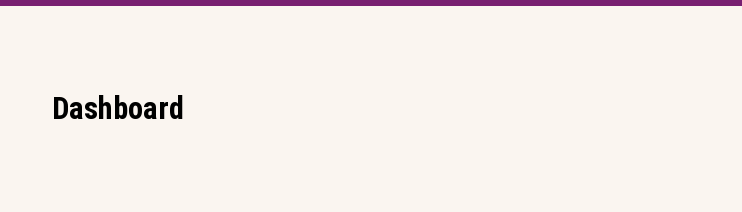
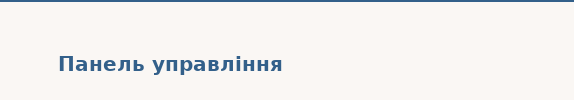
[52,95,184,119] Dashboard -> [58,56,283,75] Панель управління

